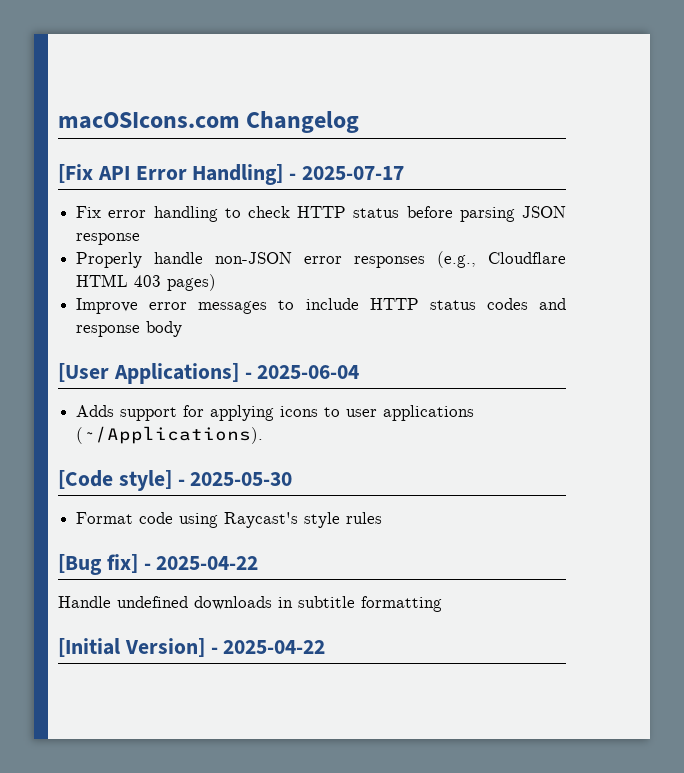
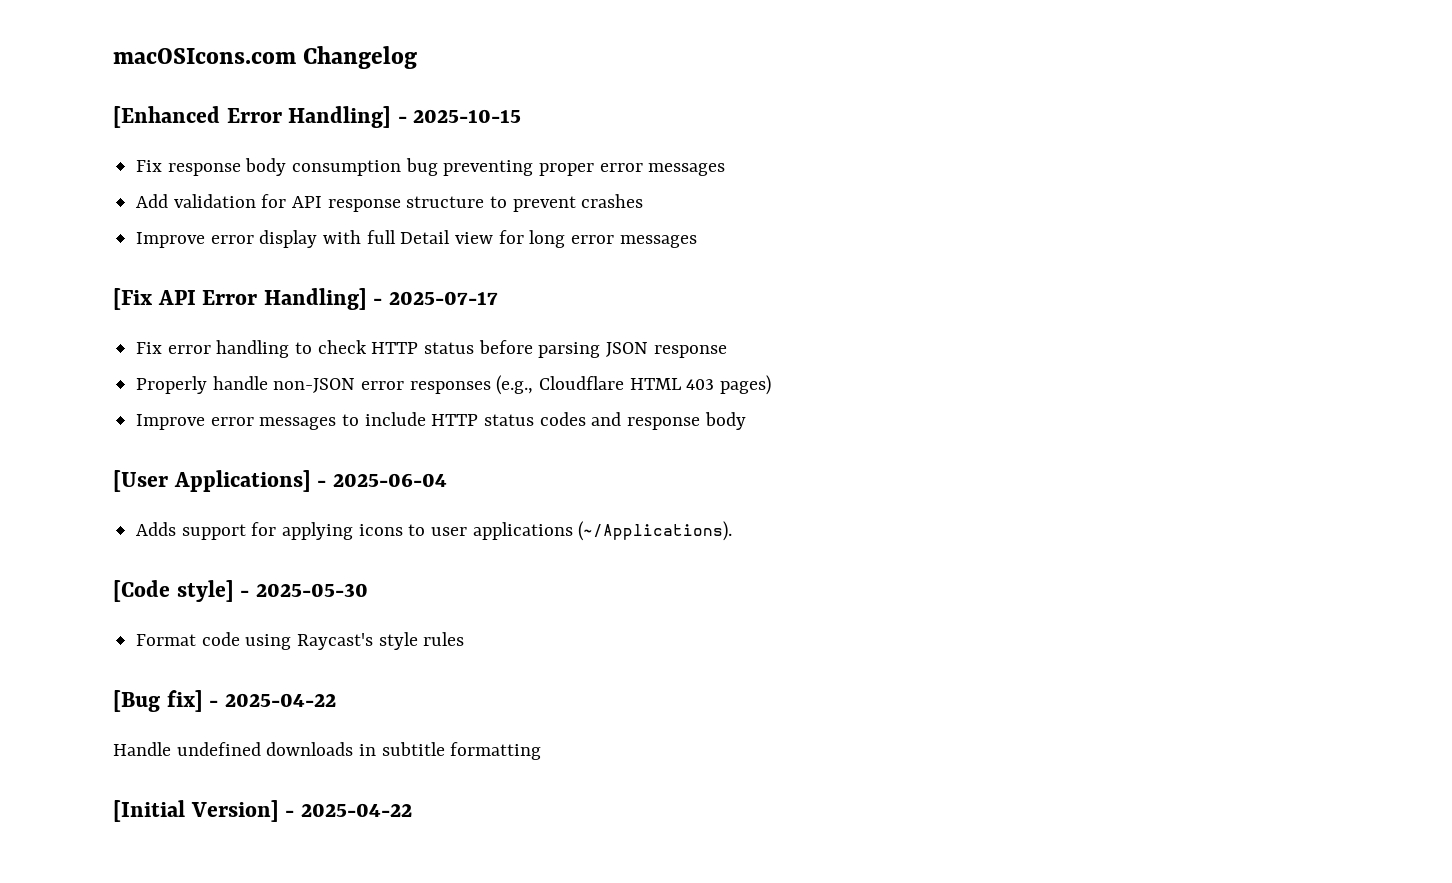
(360, 122) none -> [113,106,522,128] [136,158,726,176] [136,194,644,212] [136,230,697,248] // [Enhanced Error Handling] - 2025-10-15 // Fix response body consumption bug preventing proper error messages // Add validation for API response structure to prevent crashes // Improve error display with full Detail view for long error messages

